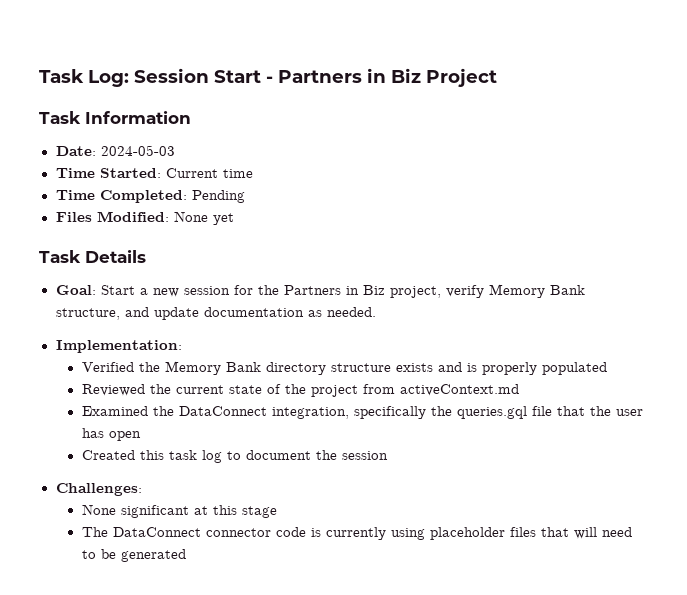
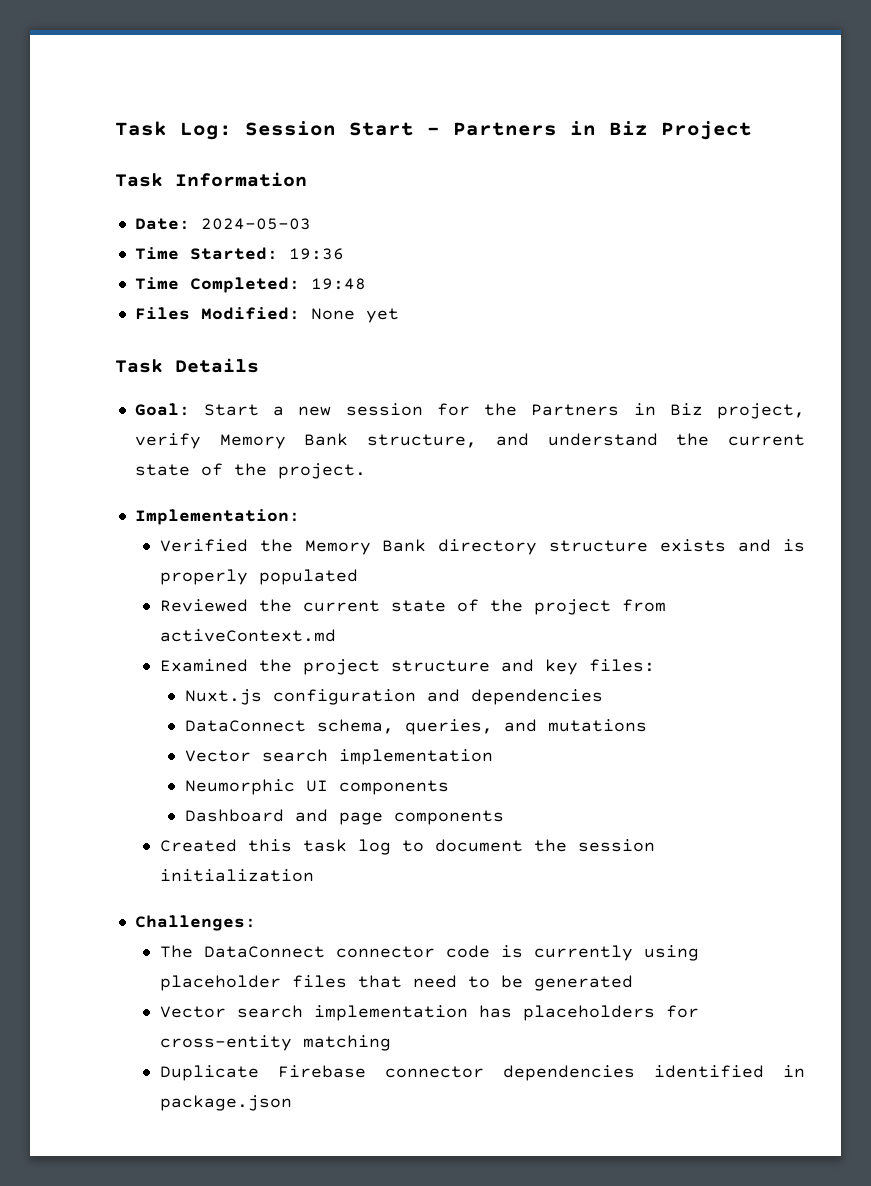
[165,168,253,178] Current time -> [288,248,344,260] 19:36
[191,190,245,203] Pending -> [310,278,366,290] 19:48
[153,307,376,320] update documentation as needed. -> [547,433,805,446] [134,463,366,479] understand the current state of the project.
[178,406,643,419] [81,428,141,441] DataConnect integration, specifically the queries.gql file that the user has open -> [302,659,655,675] [184,689,603,705] [184,719,647,735] [184,749,493,765] [184,779,449,795] [184,809,504,825] project structure and key files: // Nuxt.js configuration and dependencies // DataConnect schema, queries, and mutations // Vector search implementation // Neumorphic UI components // Dashboard and page components
(388, 455) none -> [159,869,314,882] initialization
[81,504,277,518] // None significant at this stage -> (256, 923) none
[573,527,597,539] will -> (402, 981) none
(186, 555) none -> [159,1005,699,1021] [159,1035,391,1051] [159,1065,805,1081] [159,1095,292,1111] // Vector search implementation has placeholders for cross-entity matching // Duplicate Firebase connector dependencies identified in package.json

